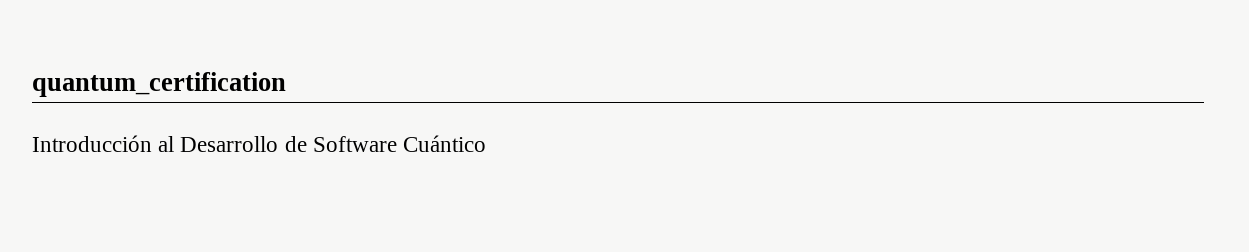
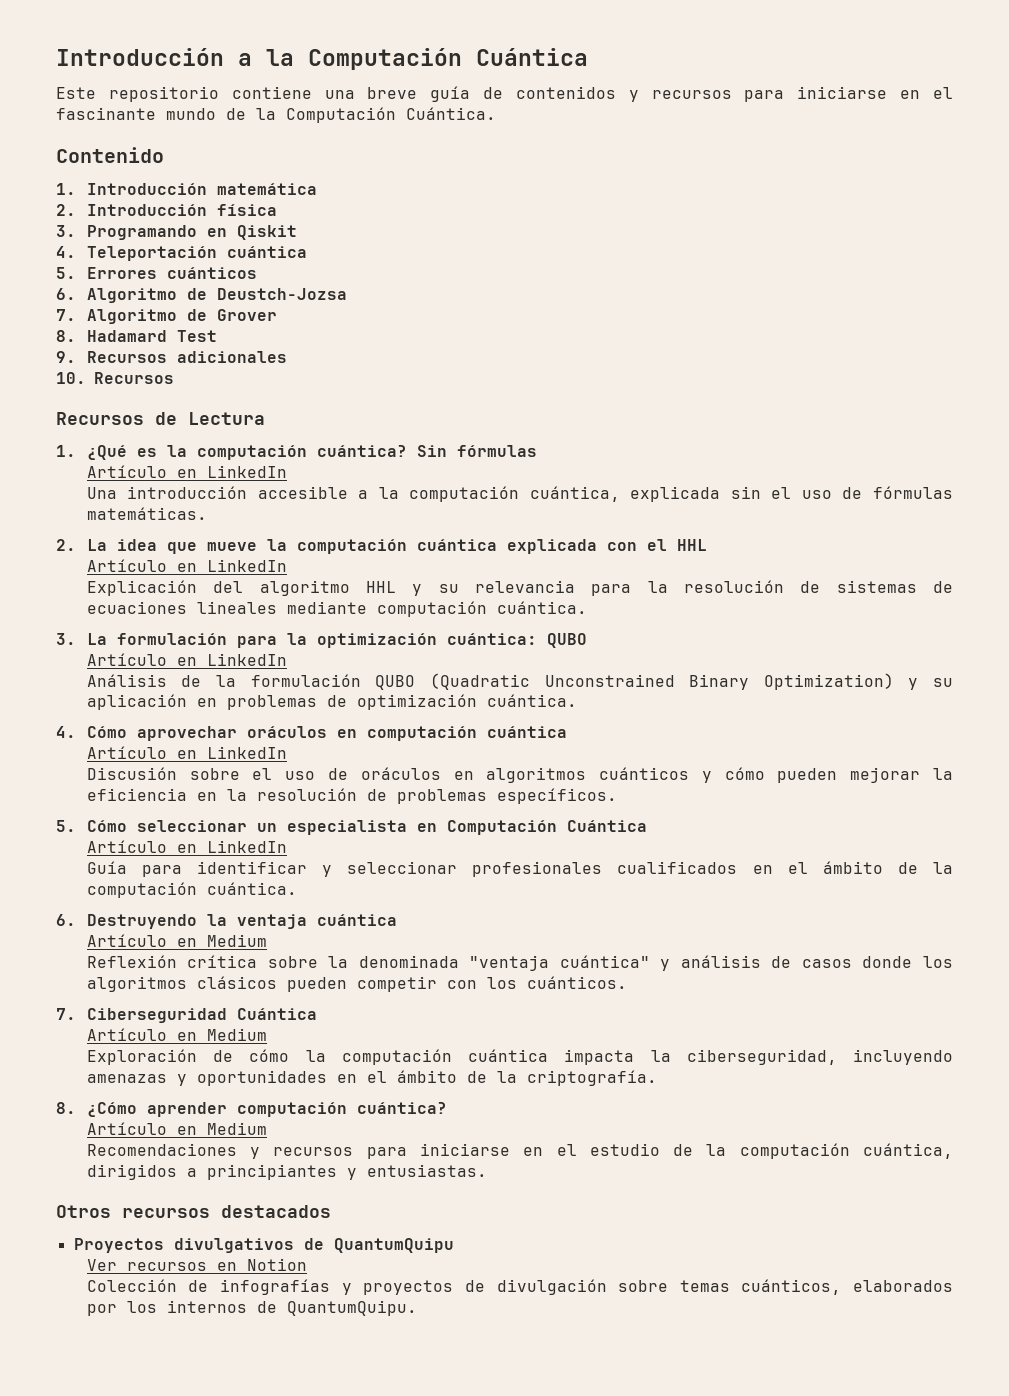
[32,72,286,97] [32,135,487,152] quantum_certification // Introducción al Desarrollo de Software Cuántico -> [56,48,588,70] [56,86,953,102] [56,107,496,123] [56,147,164,163] [56,183,317,195] [56,204,277,216] [56,225,297,240] [56,246,307,261] [56,267,257,279] [56,288,347,303] [56,309,277,324] [56,330,217,342] [56,351,287,363] [56,372,174,384] [56,412,265,425] [56,445,537,460] [86,465,287,478] [86,486,953,502] [86,507,207,520] [56,539,707,554] [86,559,287,572] [86,580,954,596] [86,601,587,617] [56,633,587,648] [86,653,287,666] [86,673,953,690] [86,694,577,710] [56,726,567,741] [86,746,287,759] [86,767,954,783] [86,788,617,804] [56,820,647,835] [86,840,287,853] [86,861,954,877] [86,882,297,898] [56,914,397,929] [86,934,267,947] [86,955,953,971] [86,976,627,992] [56,1008,317,1023] [86,1028,267,1041] [86,1049,953,1065] [86,1070,657,1086] [56,1102,447,1117] [86,1122,267,1135] [86,1143,953,1159] [86,1164,487,1180] [56,1205,331,1218] [73,1238,454,1253] [86,1258,307,1271] [86,1279,953,1295] [86,1300,417,1316] Introducción a la Computación Cuántica // Este repositorio contiene una breve guía de contenidos y recursos para iniciarse en el fascinante mundo de la Computación Cuántica. // Contenido // 1. Introducción matemática // 2. Introducción física // 3. Programando en Qiskit // 4. Teleportación cuántica // 5. Errores cuánticos // 6. Algoritmo de Deustch-Jozsa // 7. Algoritmo de Grover // 8. Hadamard Test // 9. Recursos adicionales // 10. Recursos // Recursos de Lectura // 1. ¿Qué es la computación cuántica? Sin fórmulas // Artículo en LinkedIn // Una introducción accesible a la computación cuántica, explicada sin el uso de fórmulas matemáticas. // 2. La idea que mueve la computación cuántica explicada con el HHL // Artículo en LinkedIn // Explicación del algoritmo HHL y su relevancia para la resolución de sistemas de ecuaciones lineales mediante computación cuántica. // 3. La formulación para la optimización cuántica: QUBO // Artículo en LinkedIn // Análisis de la formulación QUBO (Quadratic Unconstrained Binary Optimization) y su aplicación en problemas de optimización cuántica. // 4. Cómo aprovechar oráculos en computación cuántica // Artículo en LinkedIn // Discusión sobre el uso de oráculos en algoritmos cuánticos y cómo pueden mejorar la eficiencia en la resolución de problemas específicos. // 5. Cómo seleccionar un especialista en Computación Cuántica // Artículo en LinkedIn // Guía para identificar y seleccionar profesionales cualificados en el ámbito de la computación cuántica. // 6. Destruyendo la ventaja cuántica // Artículo en Medium // Reflexión crítica sobre la denominada "ventaja cuántica" y análisis de casos donde los algoritmos clásicos pueden competir con los cuánticos. // 7. Ciberseguridad Cuántica // Artículo en Medium // Exploración de cómo la computación cuántica impacta la ciberseguridad, incluyendo amenazas y oportunidades en el ámbito de la criptografía. // 8. ¿Cómo aprender computación cuántica? // Artículo en Medium // Recomendaciones y recursos para iniciarse en el estudio de la computación cuántica, dirigidos a principiantes y entusiastas. // Otros recursos destacados // Proyectos divulgativos de QuantumQuipu // Ver recursos en Notion // Colección de infografías y proyectos de divulgación sobre temas cuánticos, elaborados por los internos de QuantumQuipu.

